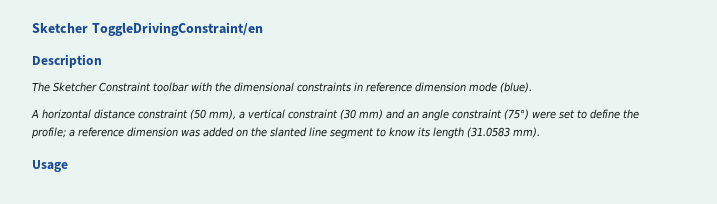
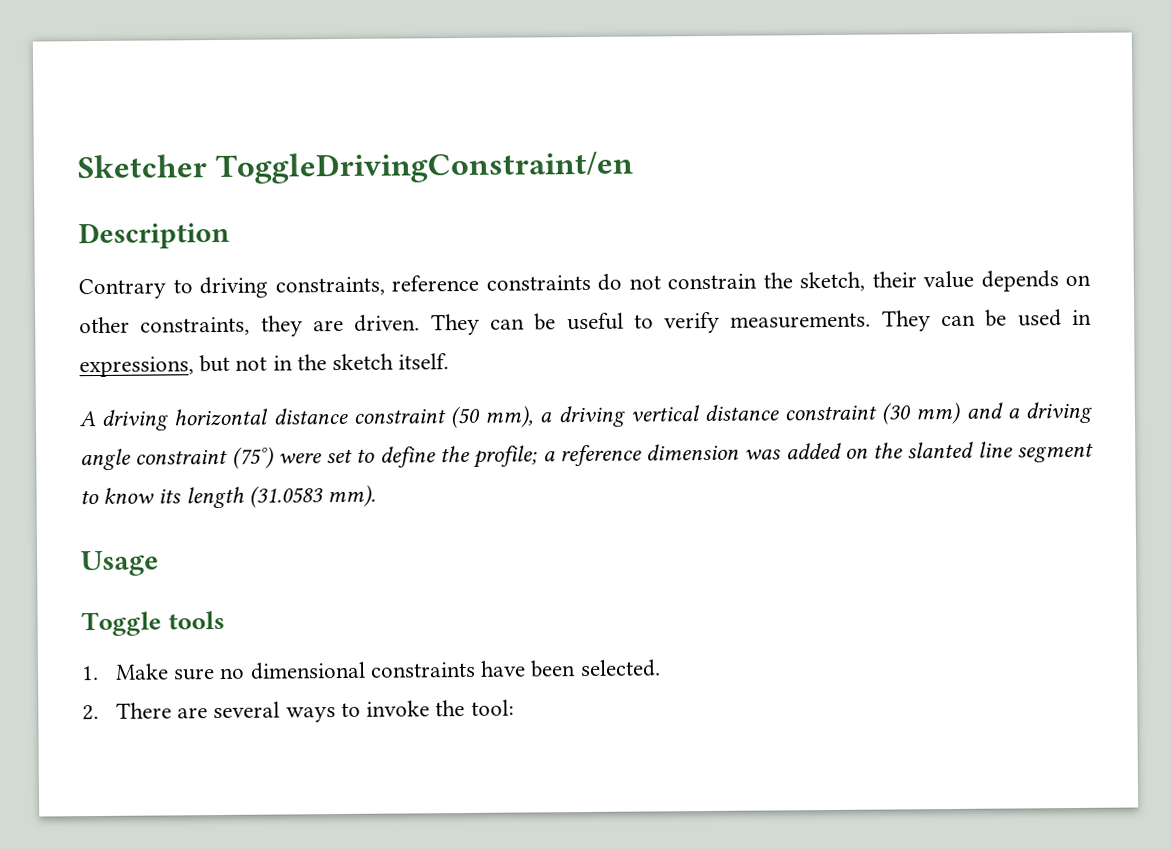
[32,82,532,93] The Sketcher Constraint toolbar with the dimensional constraints in reference dimension mode (blue). -> [78,270,1091,300] [79,309,1092,337] [79,353,450,378] Contrary to driving constraints, reference constraints do not constrain the sketch, their value depends on other constraints, they are driven. They can be useful to verify measurements. They can be used in expressions, but not in the sketch itself.
(39, 113) none -> [101,409,170,431] driving
[248,109,285,119] vertical -> [557,404,779,428] driving vertical distance
[407,111,419,119] an -> [1006,401,1093,424] a driving
(68, 166) none -> [81,610,226,637] [81,659,661,681] [82,699,514,723] // Toggle tools // 1. Make sure no dimensional constraints have been selected. // 2. There are several ways to invoke the tool:

